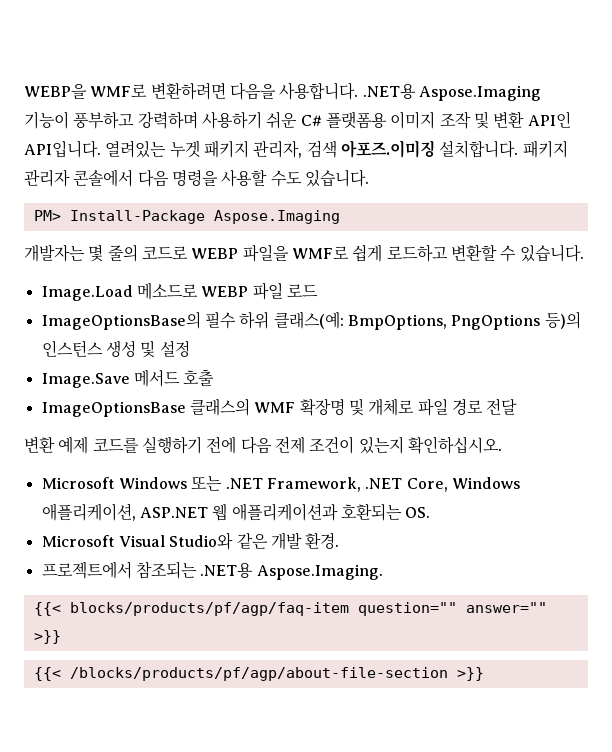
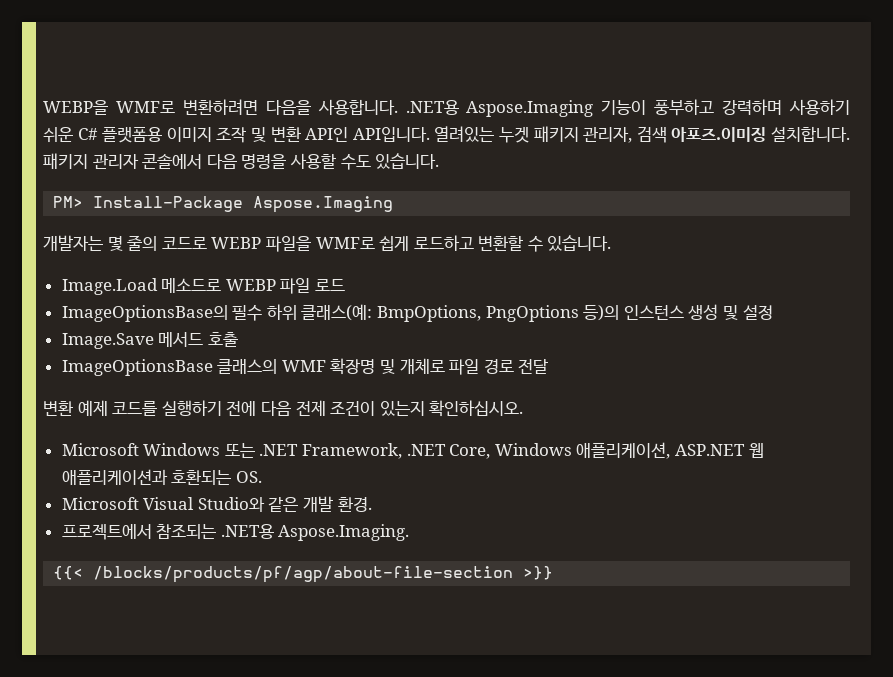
[33,602,547,616] [33,630,61,644] // {{< blocks/products/pf/agp/faq-item question="" answer="" >}} -> (410, 532) none

